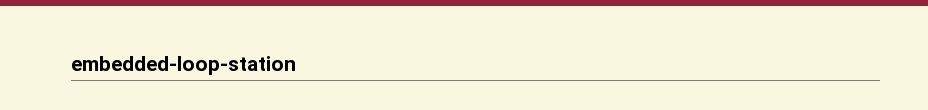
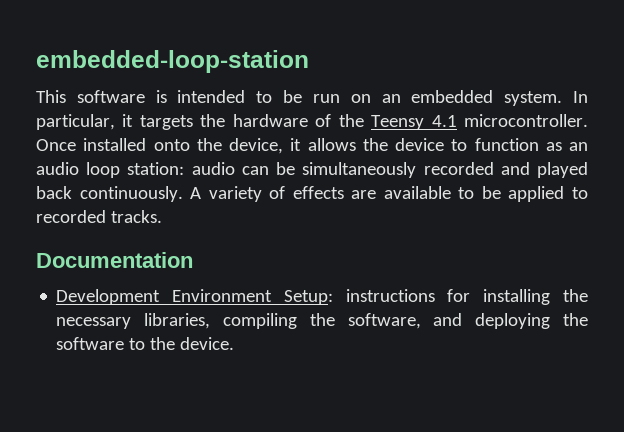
(296, 65) none -> [36,90,588,106] [36,114,588,130] [36,138,588,154] [36,162,588,178] [36,186,588,202] [36,210,162,223] [36,252,193,268] [56,289,588,305] [56,313,588,329] [56,337,235,350] // This software is intended to be run on an embedded system. In particular, it targets the hardware of the Teensy 4.1 microcontroller. Once installed onto the device, it allows the device to function as an audio loop station: audio can be simultaneously recorded and played back continuously. A variety of effects are available to be applied to recorded tracks. // Documentation // Development Environment Setup: instructions for installing the necessary libraries, compiling the software, and deploying the software to the device.

